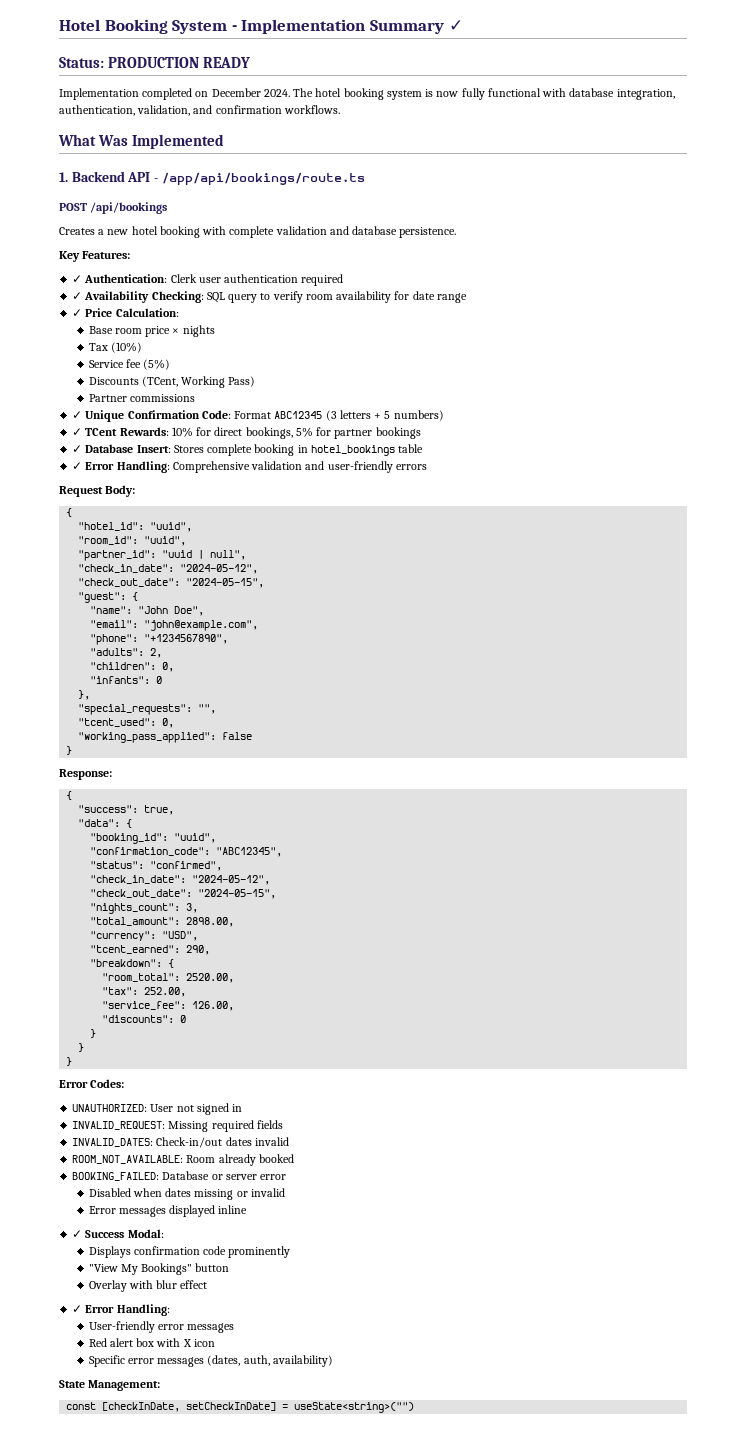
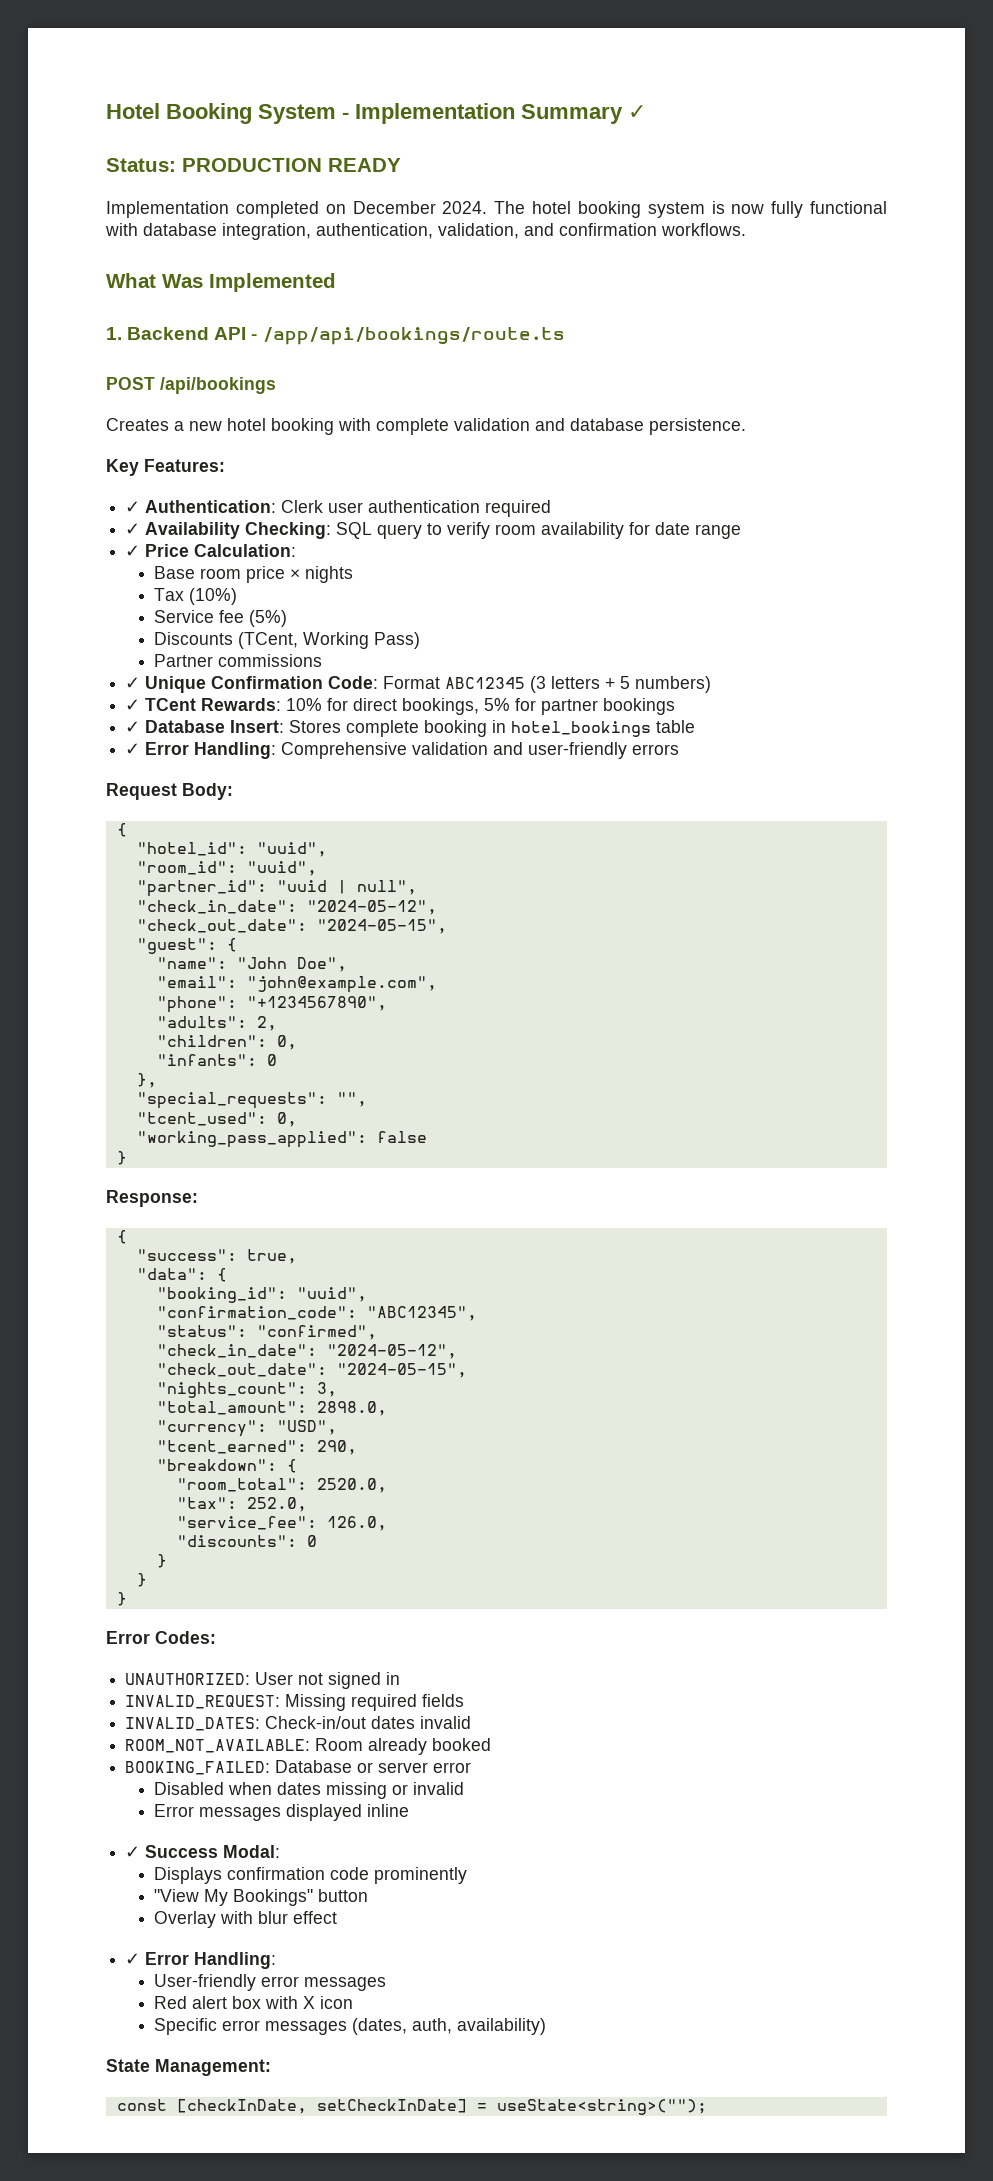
[186,917,235,927] 2898.00, -> [316,1401,387,1416] 2898.0,
[186,973,235,983] 2520.00, -> [316,1478,387,1493] 2520.0,
[144,987,187,997] 252.00, -> [246,1497,307,1512] 252.0,
[192,1001,235,1011] 126.00, -> [326,1516,387,1531] 126.0,
[294,1402,415,1413] useState<string>("") -> [496,2099,707,2115] useState<string>("");

